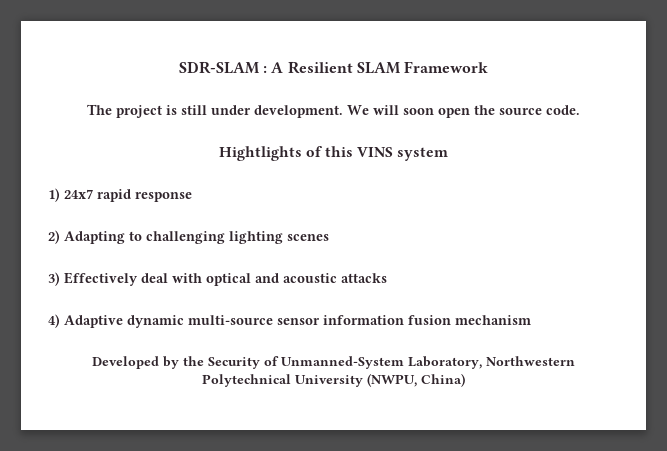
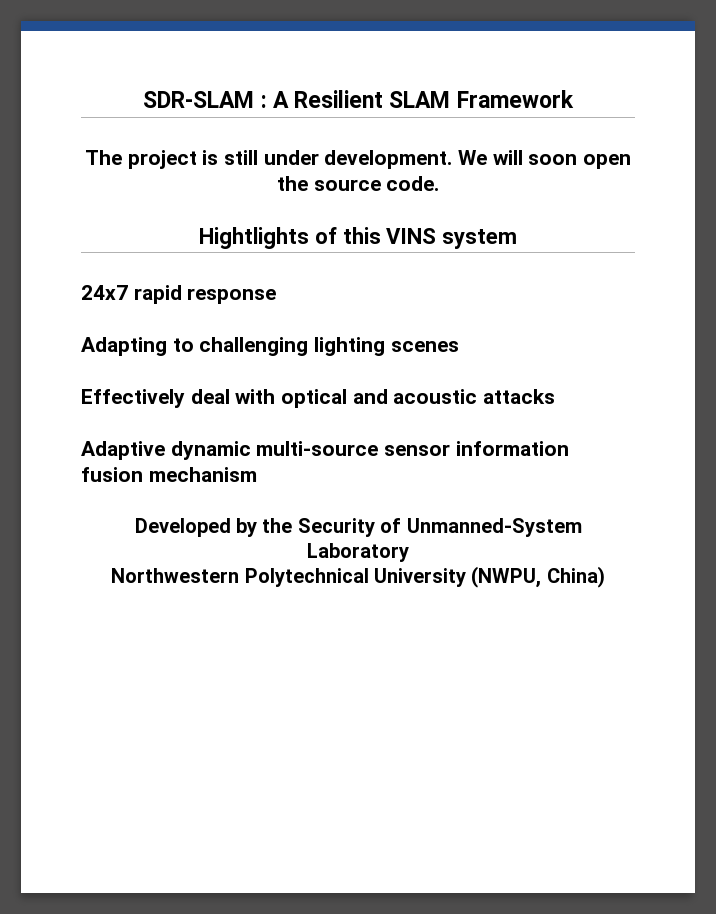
[48,188,60,202] 1) -> (518, 239) none
[48,230,60,244] 2) -> (277, 296) none
[48,272,60,286] 3) -> (459, 346) none
[48,314,60,328] 4) -> (556, 396) none
[408,356,482,369] Laboratory, -> [307,543,409,562] Laboratory //

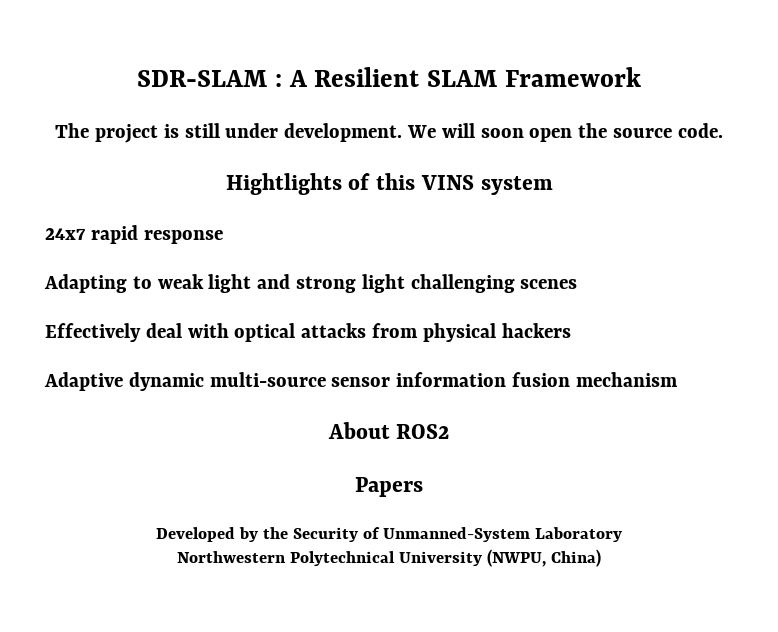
[199,337,386,356] challenging lighting -> [157,274,515,293] weak light and strong light challenging
[352,389,478,404] and acoustic -> (296, 332) none
(556, 396) none -> [372,323,571,342] from physical hackers
(257, 474) none -> [327,422,450,439] [355,477,423,497] // About ROS2 // Papers

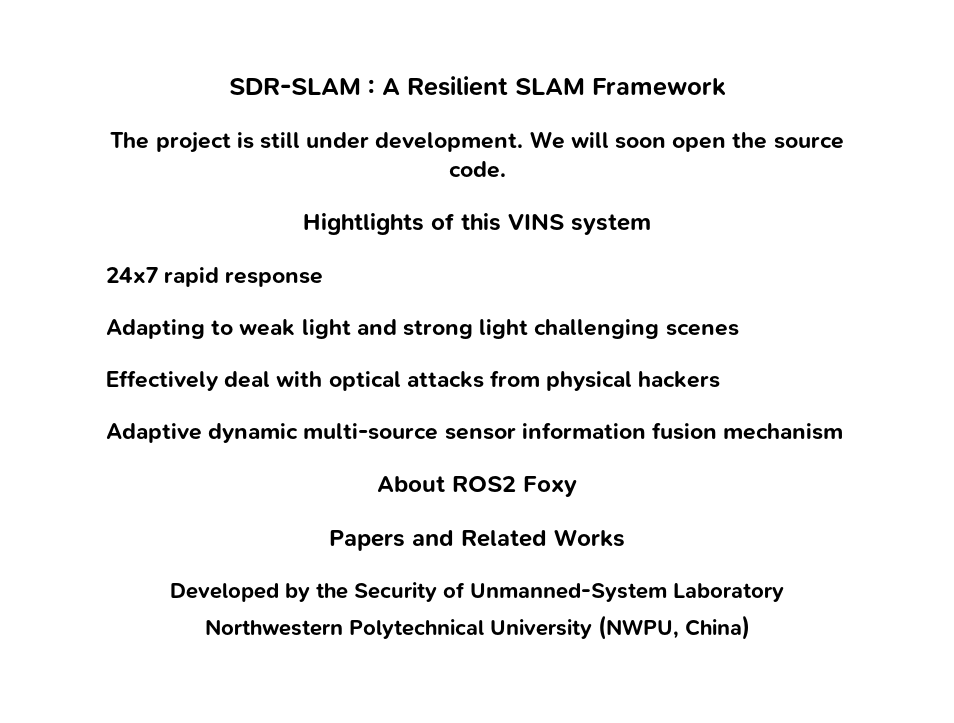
(450, 431) none -> [523,476,577,497] Foxy
(423, 487) none -> [412,529,625,547] and Related Works

